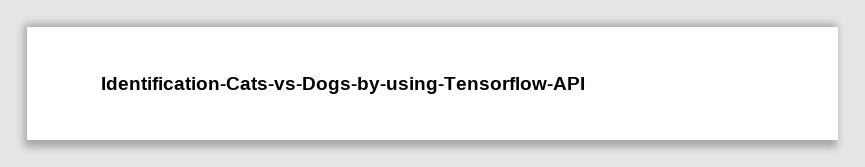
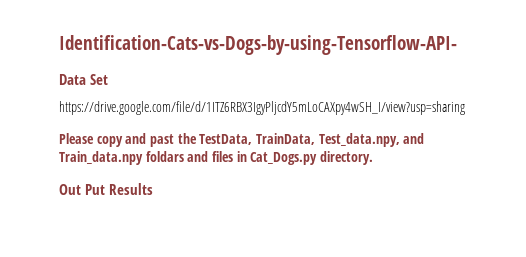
[101,77,585,94] Identification-Cats-vs-Dogs-by-using-Tensorflow-API -> [59,35,457,55] [59,74,109,85] [59,101,465,115] [59,133,425,147] [59,151,373,165] [59,183,154,195] Identification-Cats-vs-Dogs-by-using-Tensorflow-API- // Data Set // https://drive.google.com/file/d/1ITZ6RBX3IgyPljcdY5mLoCAXpy4wSH_I/view?usp=sharing // Please copy and past the TestData, TrainData, Test_data.npy, and Train_data.npy foldars and files in Cat_Dogs.py directory. // Out Put Results

